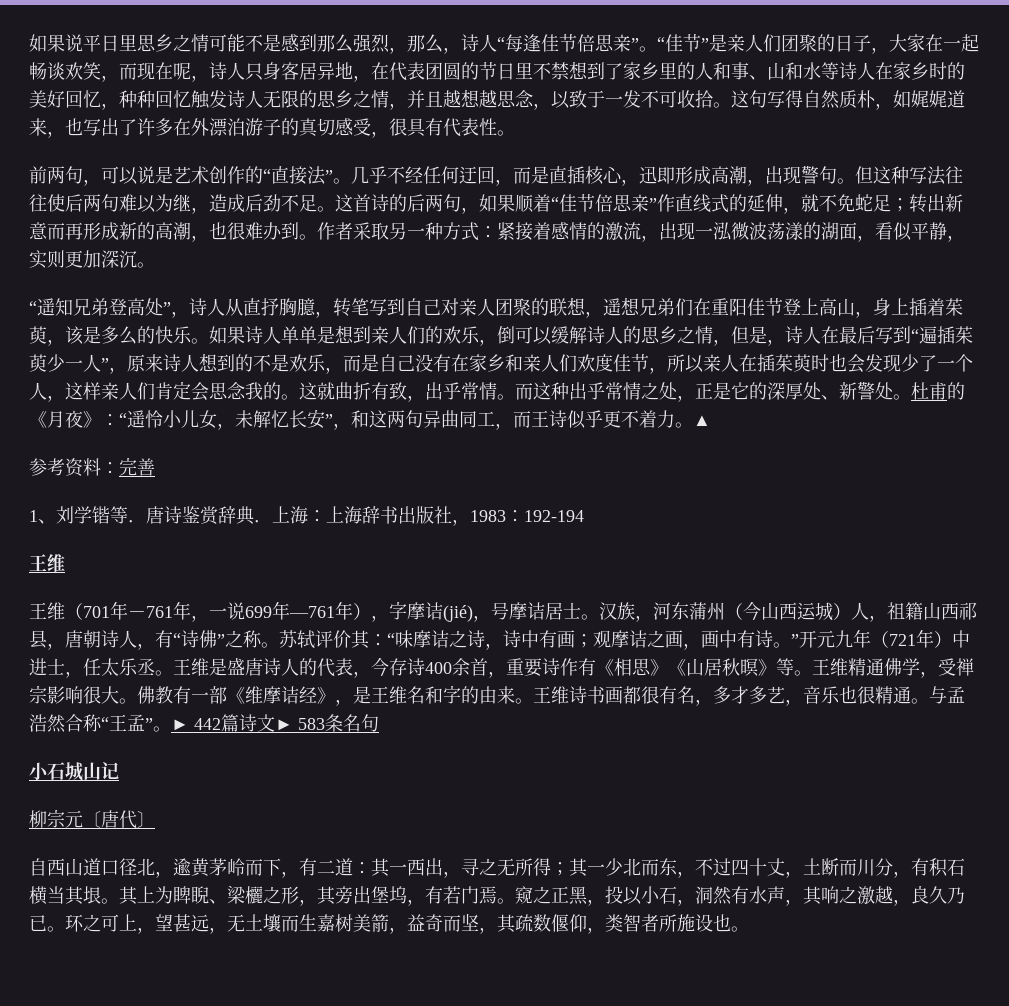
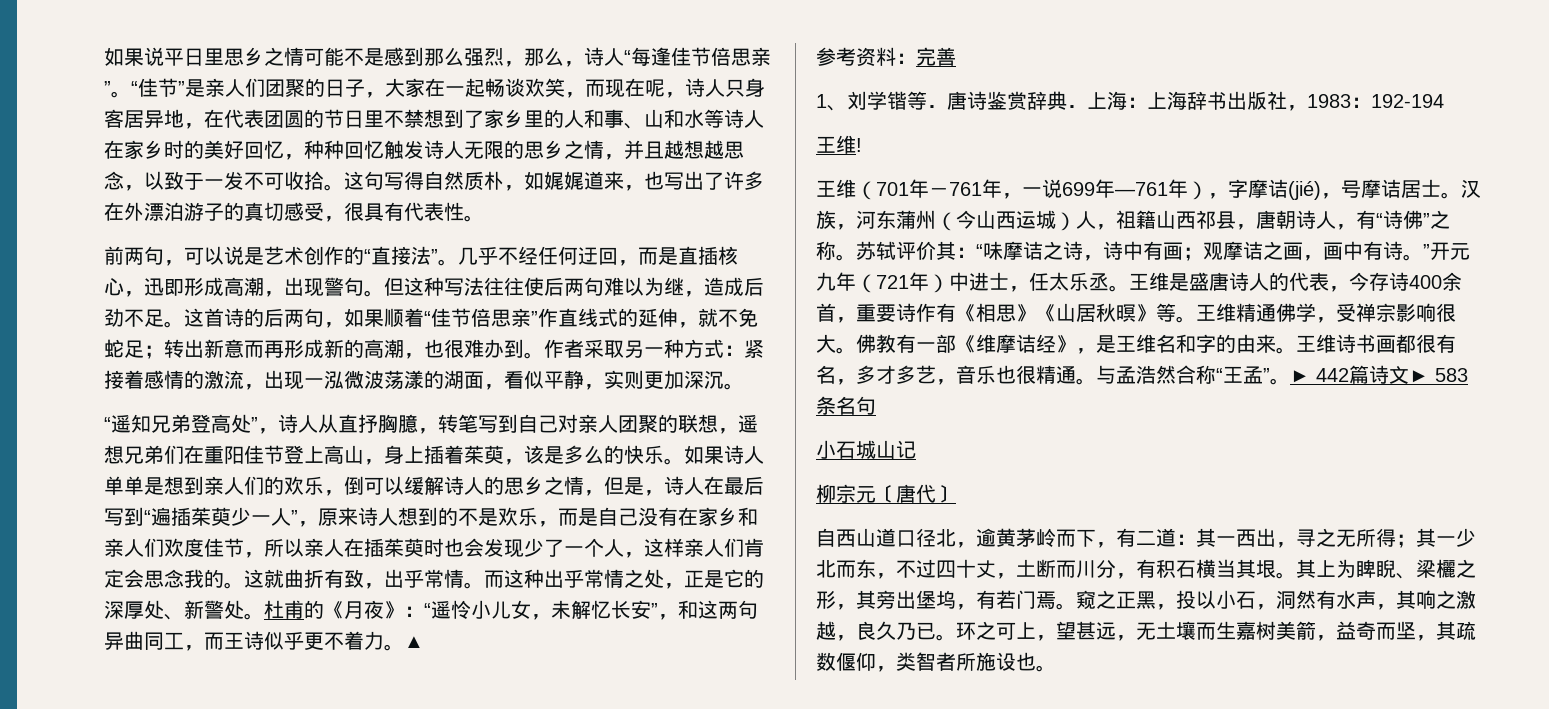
(65, 562) none -> [856,138,862,152] !

